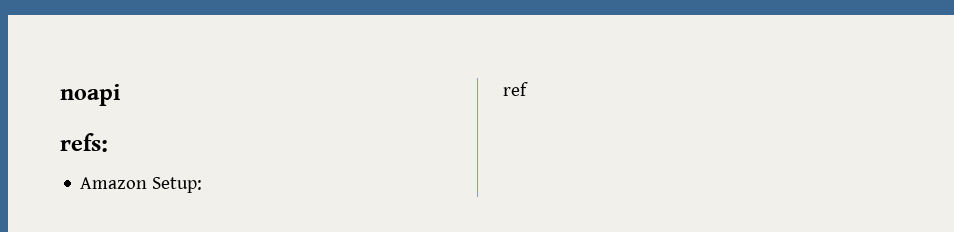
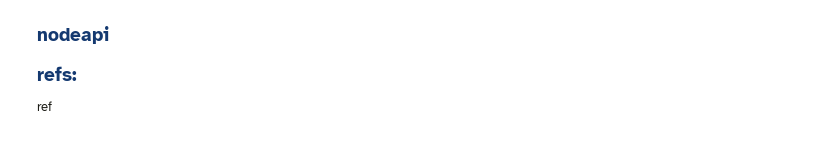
[60,84,120,106] noapi -> [37,26,109,44] nodeapi
[80,177,203,193] // Amazon Setup: -> (77, 73) none

